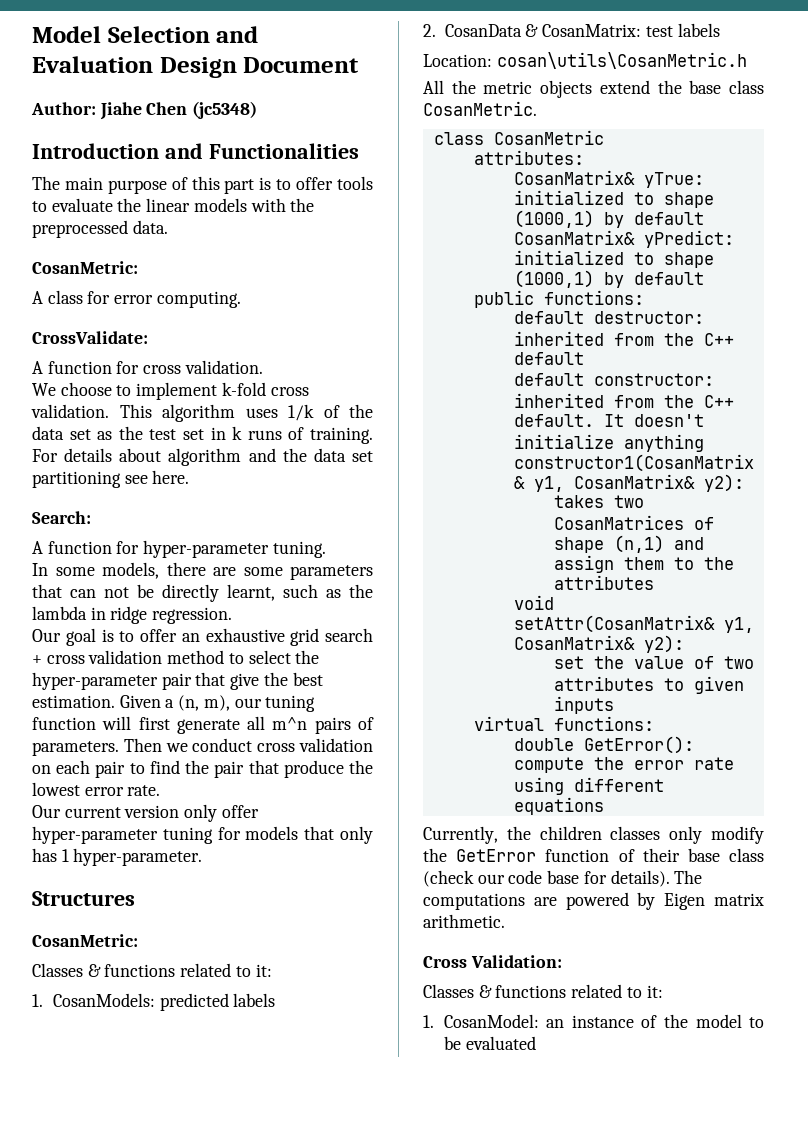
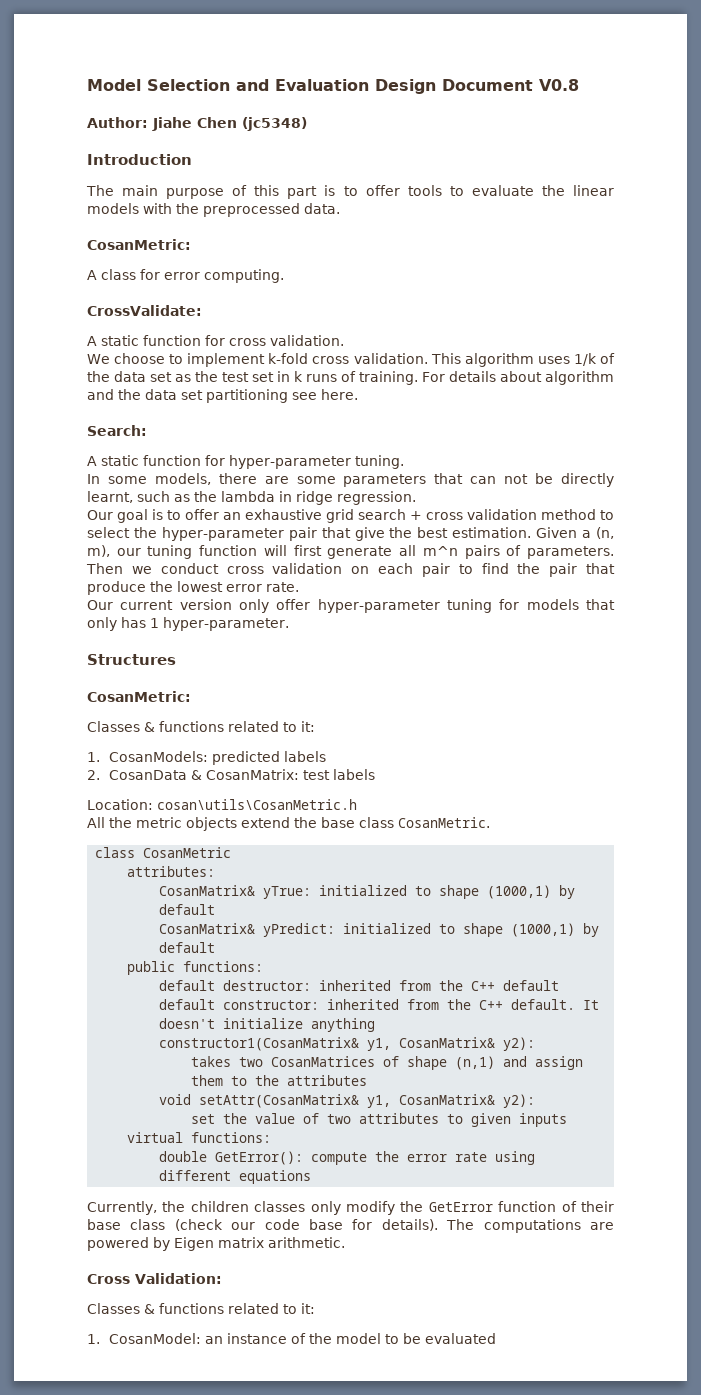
(360, 65) none -> [539,79,579,91] V0.8
[164,143,359,159] and Functionalities -> (192, 159) none
(43, 367) none -> [101,335,139,346] static
(43, 547) none -> [101,455,139,466] static

